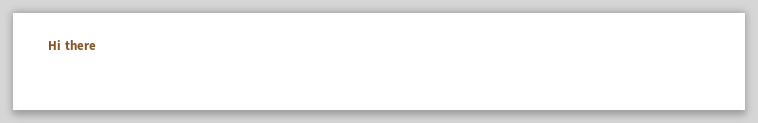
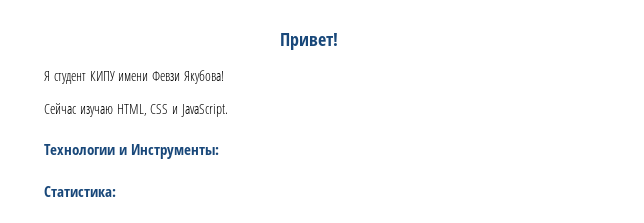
[48,40,96,50] Hi there -> [280,33,338,50] [44,70,224,84] [44,103,228,117] [44,144,220,159] [44,186,116,197] Привет! // Я студент КИПУ имени Февзи Якубова! // Сейчас изучаю HTML, CSS и JavaScript. // Технологии и Инструменты: // Статистика:

